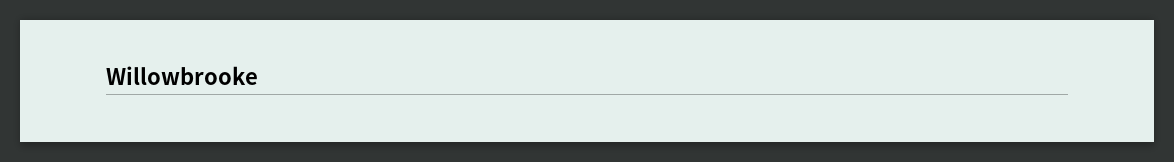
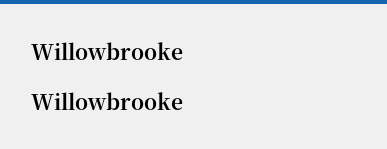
[106,66,258,85] Willowbrooke -> [31,42,183,60] [31,92,183,110] Willowbrooke // Willowbrooke

